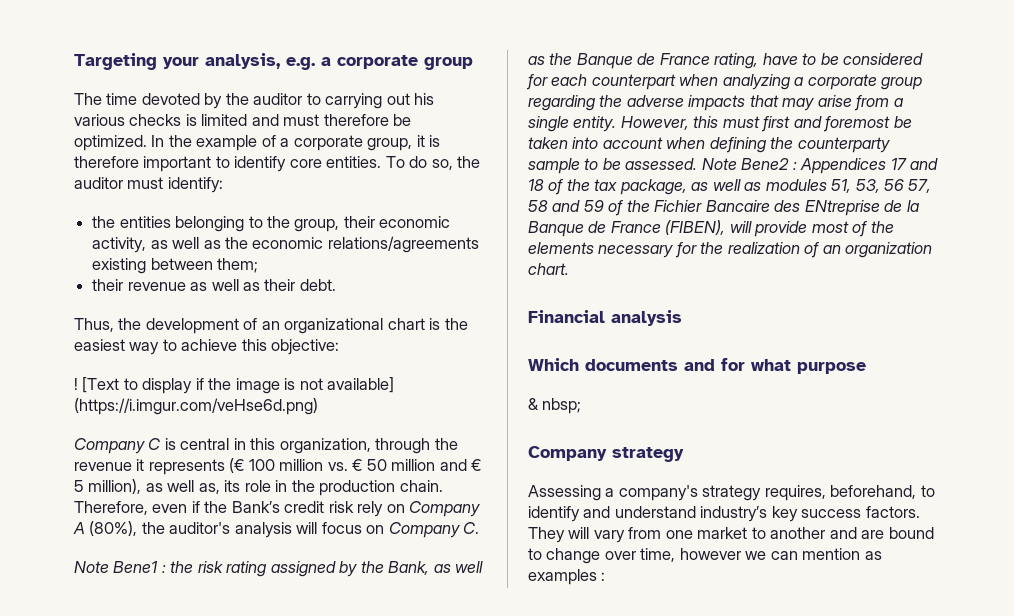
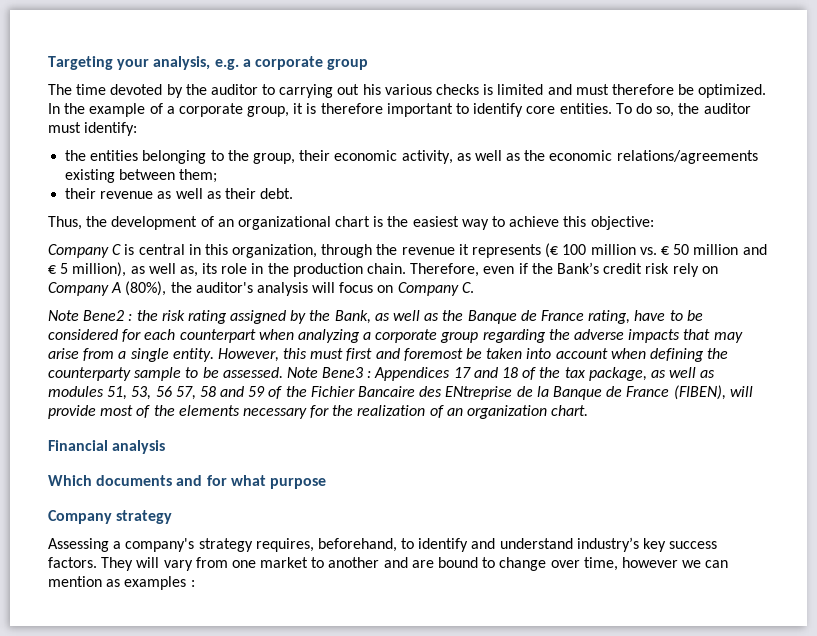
[74,377,395,394] [74,398,318,415] // ! [Text to display if the image is not available] (https://i.imgur.com/veHse6d.png) -> (654, 223) none
[113,561,159,573] Bene1 -> [83,310,125,321] Bene2
[741,158,790,170] Bene2 -> [322,367,364,378] Bene3
[528,398,582,414] // & nbsp; -> (326, 483) none

